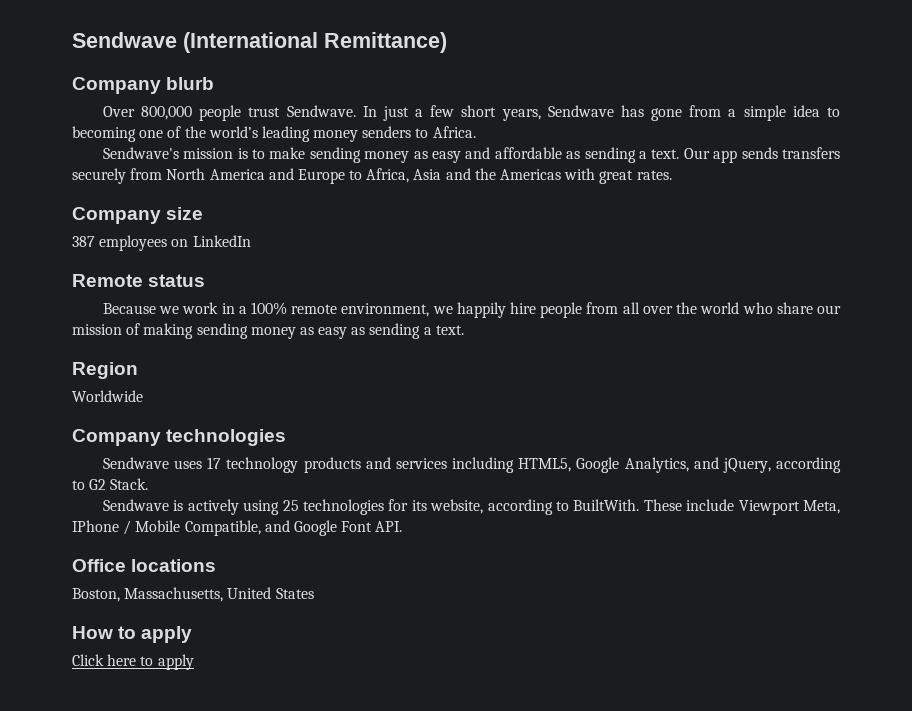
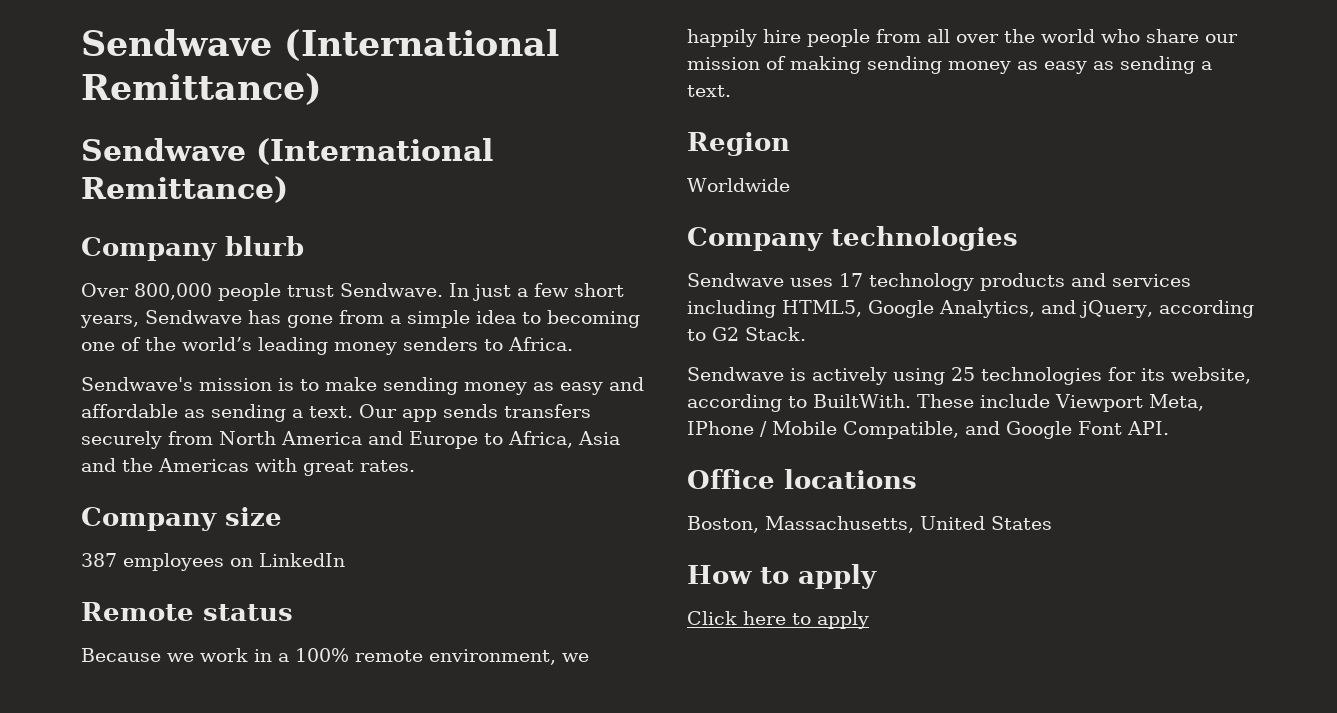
[72,32,447,53] Sendwave (International Remittance) -> [81,29,559,61] [81,73,322,105] [81,138,493,165] [81,176,288,203] Sendwave (International Remittance) // Sendwave (International Remittance)

